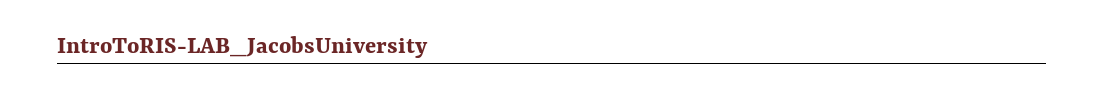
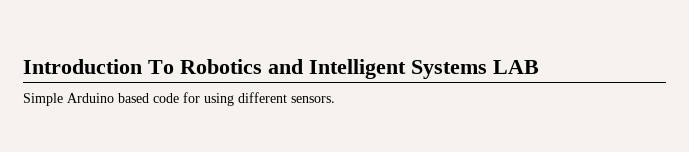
[57,36,428,58] IntroToRIS-LAB_JacobsUniversity -> [23,59,539,79] [23,92,335,106] Introduction To Robotics and Intelligent Systems LAB // Simple Arduino based code for using different sensors.

